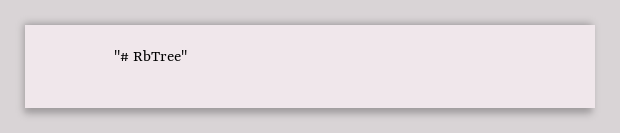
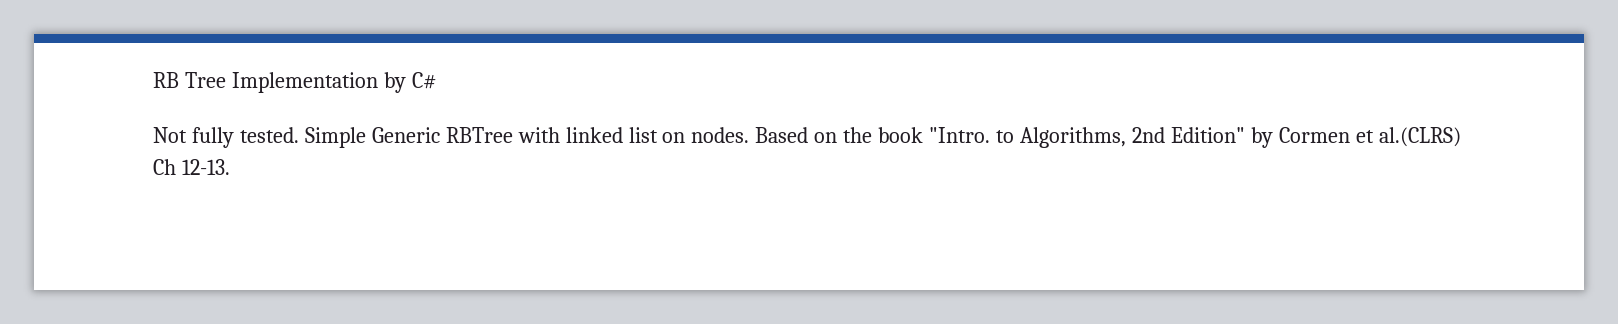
[114,50,188,61] "# RbTree" -> [153,72,437,93] [153,127,1461,148] [153,159,230,175] RB Tree Implementation by C# // Not fully tested. Simple Generic RBTree with linked list on nodes. Based on the book "Intro. to Algorithms, 2nd Edition" by Cormen et al.(CLRS) Ch 12-13.

